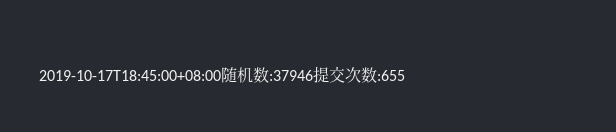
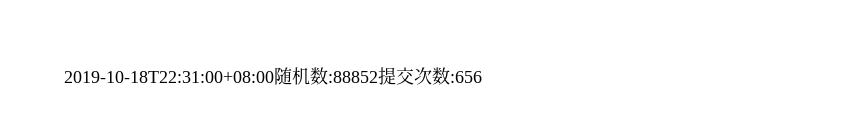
[39,67,313,83] 2019-10-17T18:45:00+08:00随机数:37946 -> [64,67,378,85] 2019-10-18T22:31:00+08:00随机数:88852
[377,70,405,81] :655 -> [450,71,482,83] :656

